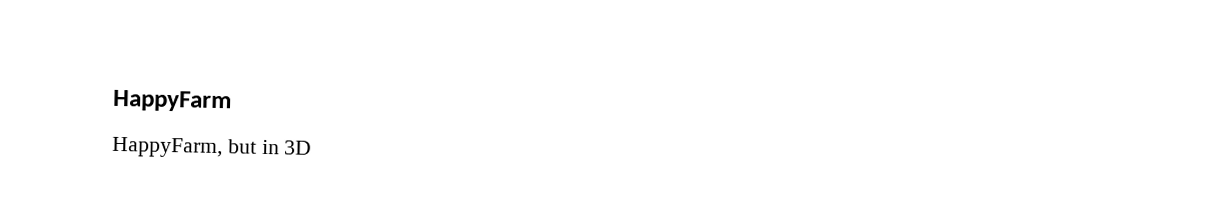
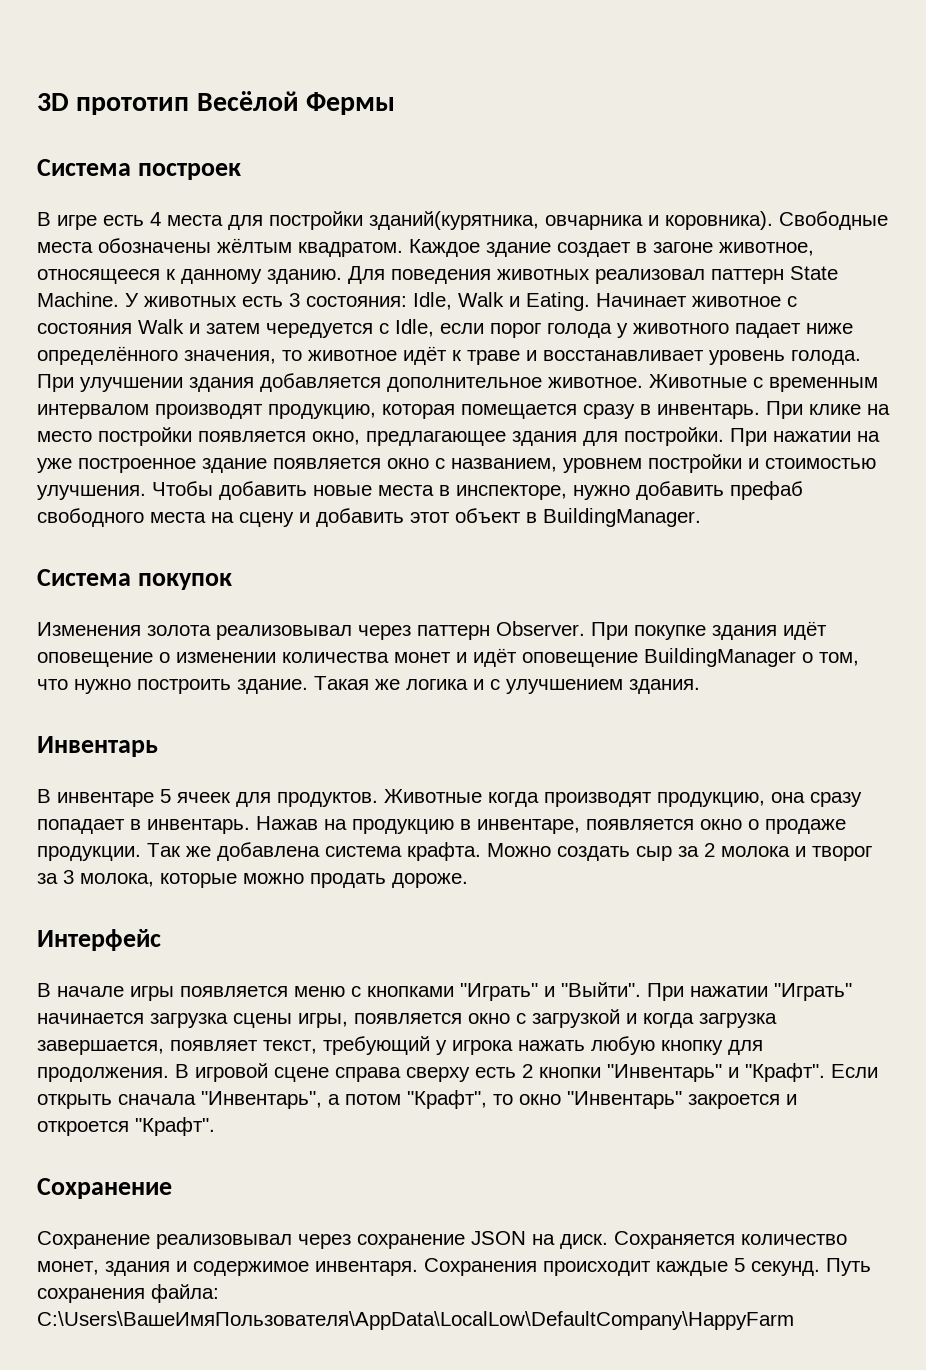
[112,89,232,113] [111,136,313,159] HappyFarm // HappyFarm, but in 3D -> [37,91,396,115] [37,159,241,180] [37,211,888,230] [37,238,814,257] [37,266,838,284] [37,292,797,311] [37,319,853,338] [37,346,861,365] [37,373,878,392] [37,401,890,419] [37,427,880,446] [37,454,876,473] [37,481,803,500] [37,508,701,527] [37,569,232,590] [37,621,827,640] [37,648,859,667] [37,676,700,694] [37,736,158,757] [37,789,862,807] [37,816,846,834] [37,842,872,861] [37,870,468,888] [37,929,161,951] [37,982,852,1001] [37,1009,777,1028] [37,1036,763,1055] [37,1063,878,1082] [37,1090,797,1109] [37,1117,215,1136] [37,1178,172,1199] [37,1231,847,1249] [37,1258,871,1276] [37,1284,219,1303] [37,1311,794,1330] 3D прототип Весёлой Фермы // Система построек // В игре есть 4 места для постройки зданий(курятника, овчарника и коровника). Свободные места обозначены жёлтым квадратом. Каждое здание создает в загоне животное, относящееся к данному зданию. Для поведения животных реализовал паттерн State Machine. У животных есть 3 состояния: Idle, Walk и Eating. Начинает животное с состояния Walk и затем чередуется с Idle, если порог голода у животного падает ниже определённого значения, то животное идёт к траве и восстанавливает уровень голода. При улучшении здания добавляется дополнительное животное. Животные с временным интервалом производят продукцию, которая помещается сразу в инвентарь. При клике на место постройки появляется окно, предлагающее здания для постройки. При нажатии на уже построенное здание появляется окно с названием, уровнем постройки и стоимостью улучшения. Чтобы добавить новые места в инспекторе, нужно добавить префаб свободного места на сцену и добавить этот объект в BuildingManager. // Система покупок // Изменения золота реализовывал через паттерн Observer. При покупке здания идёт оповещение о изменении количества монет и идёт оповещение BuildingManager о том, что нужно построить здание. Такая же логика и с улучшением здания. // Инвентарь // В инвентаре 5 ячеек для продуктов. Животные когда производят продукцию, она сразу попадает в инвентарь. Нажав на продукцию в инвентаре, появляется окно о продаже продукции. Так же добавлена система крафта. Можно создать сыр за 2 молока и творог за 3 молока, которые можно продать дороже. // Интерфейс // В начале игры появляется меню с кнопками "Играть" и "Выйти". При нажатии "Играть" начинается загрузка сцены игры, появляется окно с загрузкой и когда загрузка завершается, появляет текст, требующий у игрока нажать любую кнопку для продолжения. В игровой сцене справа сверху есть 2 кнопки "Инвентарь" и "Крафт". Если открыть сначала "Инвентарь", а потом "Крафт", то окно "Инвентарь" закроется и откроется "Крафт". // Сохранение // Сохранение реализовывал через сохранение JSON на диск. Сохраняется количество монет, здания и содержимое инвентаря. Сохранения происходит каждые 5 секунд. Путь сохранения файла: C:\Users\ВашеИмяПользователя\AppData\LocalLow\DefaultCompany\HappyFarm

